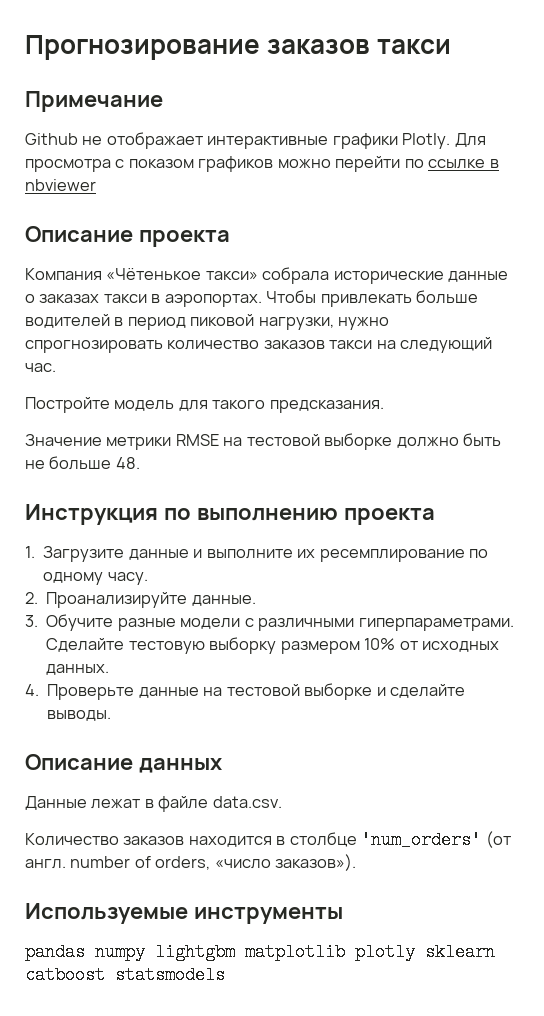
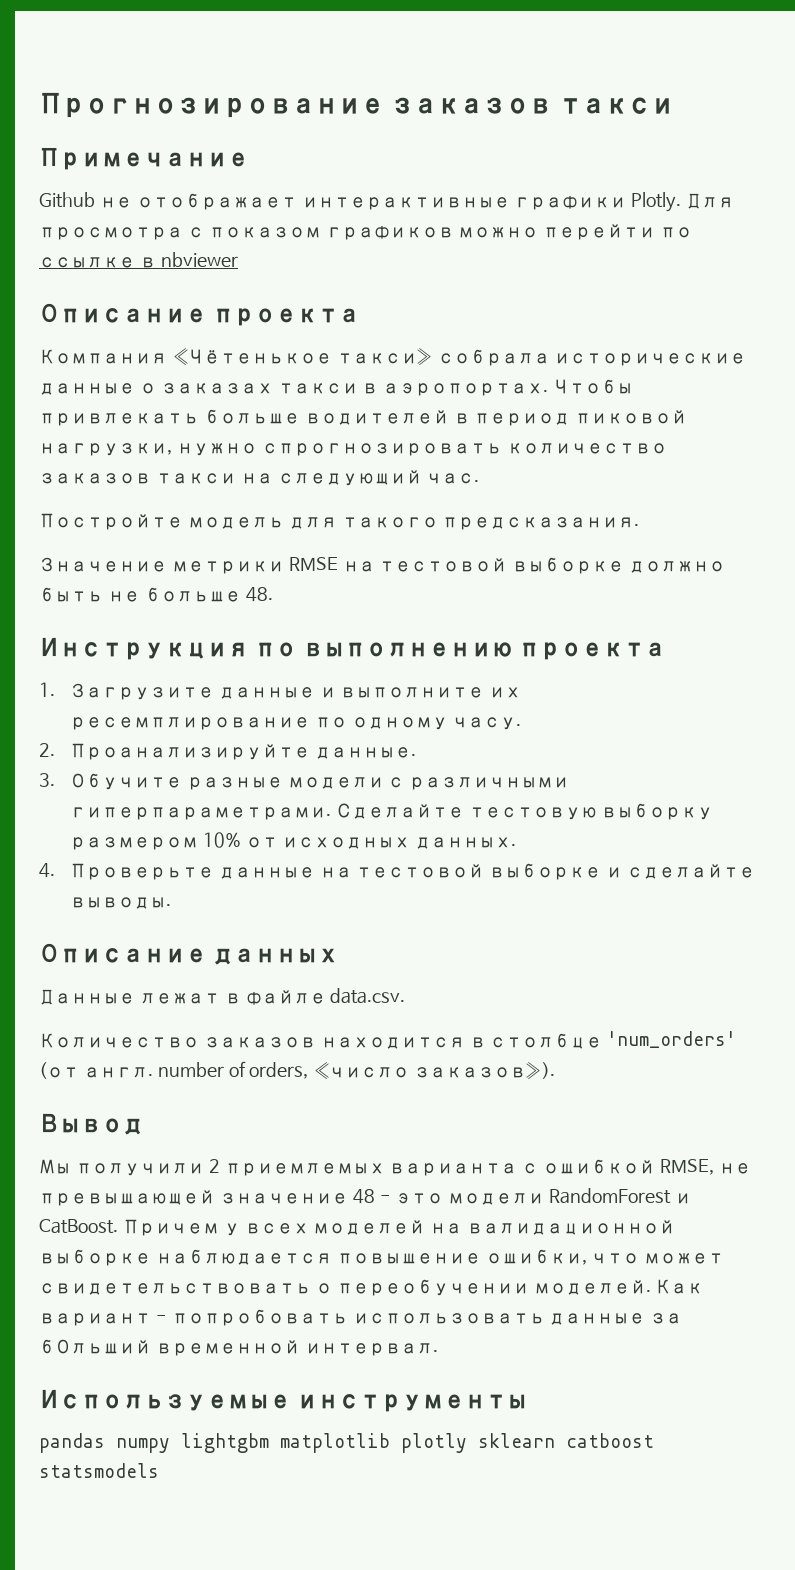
(357, 862) none -> [39,1113,144,1135] [39,1159,751,1176] [39,1188,692,1206] [39,1219,676,1236] [39,1249,725,1266] [39,1279,704,1296] [39,1309,683,1326] [39,1339,438,1356] // Вывод // Мы получили 2 приемлемых варианта с ошибкой RMSE, не превышающей значение 48 - это модели RandomForest и CatBoost. Причем у всех моделей на валидационной выборке наблюдается повышение ошибки, что может свидетельствовать о переобучении моделей. Как вариант - попробовать использовать данные за бОльший временной интервал.

